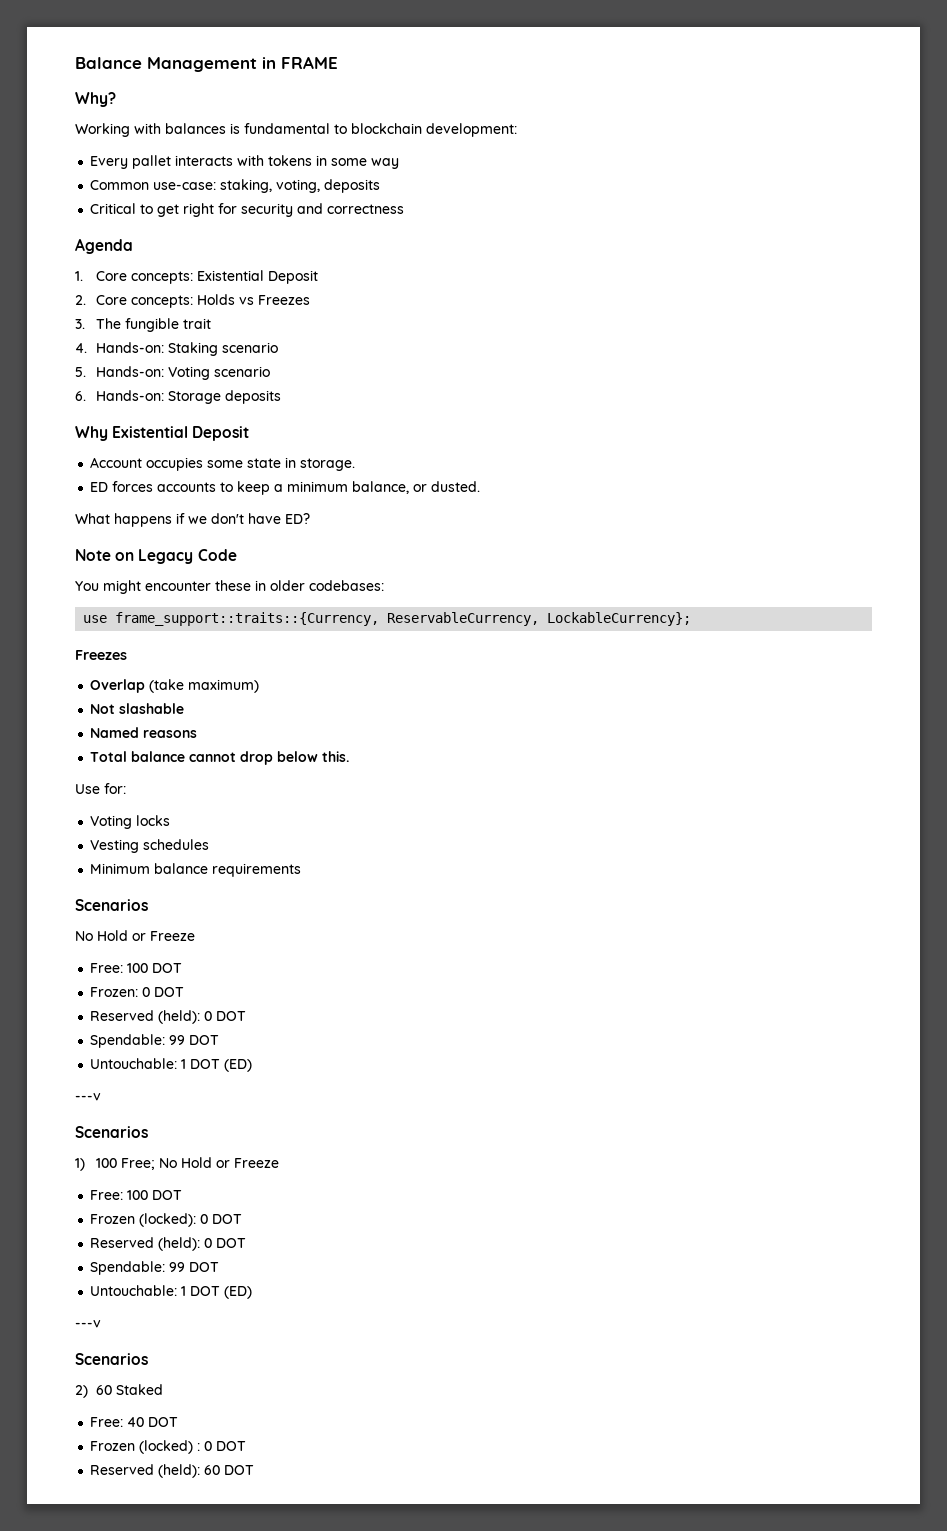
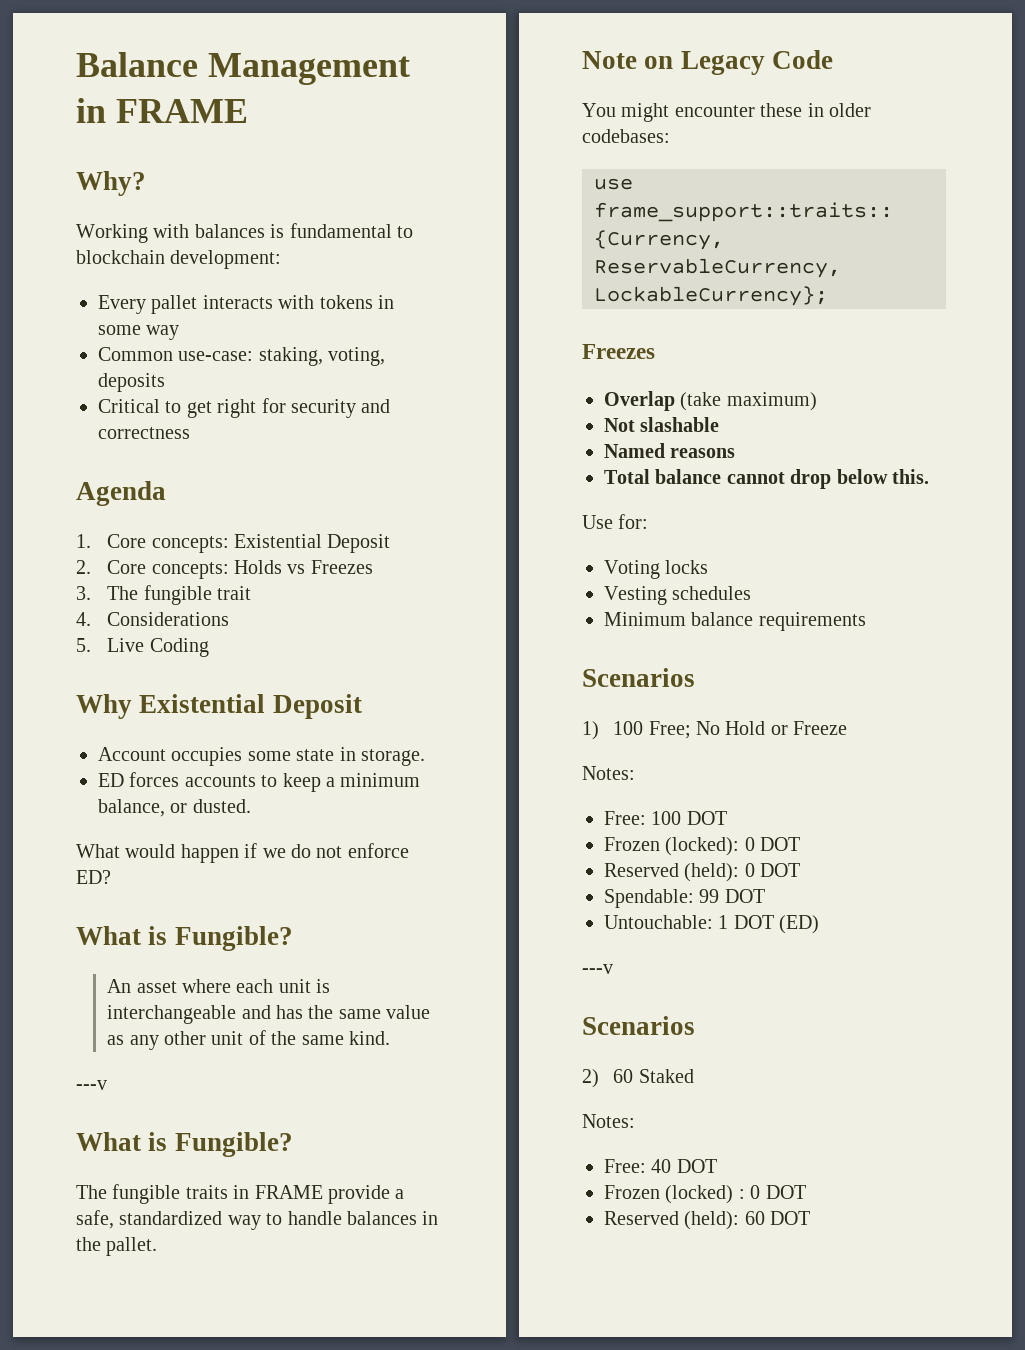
[95,342,278,356] [75,366,270,380] [75,390,281,404] Hands-on: Staking scenario // 5. Hands-on: Voting scenario // 6. Hands-on: Storage deposits -> [107,612,230,626] [76,638,209,657] Considerations // 5. Live Coding
[114,513,310,527] happens if we don't have ED? -> [125,843,409,863] [76,870,111,884] [76,926,293,951] [107,979,331,993] [107,1005,431,1024] [107,1030,390,1050] [76,1080,107,1090] [76,1132,293,1157] [76,1184,405,1204] [76,1210,439,1230] [76,1237,158,1256] would happen if we do not enforce ED? // What is Fungible? // An asset where each unit is interchangeable and has the same value as any other unit of the same kind. // ---v // What is Fungible? // The fungible traits in FRAME provide a safe, standardized way to handle balances in the pallet.
[75,930,195,941] [90,963,183,973] [90,987,185,997] [90,1010,247,1024] [90,1034,220,1048] [90,1058,253,1072] [75,1093,101,1101] [75,1126,148,1138] // No Hold or Freeze // Free: 100 DOT // Frozen: 0 DOT // Reserved (held): 0 DOT // Spendable: 99 DOT // Untouchable: 1 DOT (ED) // ---v // Scenarios -> (695, 677) none
(279, 1163) none -> [582,766,635,780] // Notes:
(163, 1389) none -> [582,1114,635,1128] // Notes:

